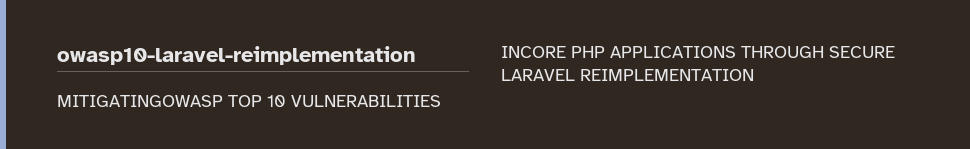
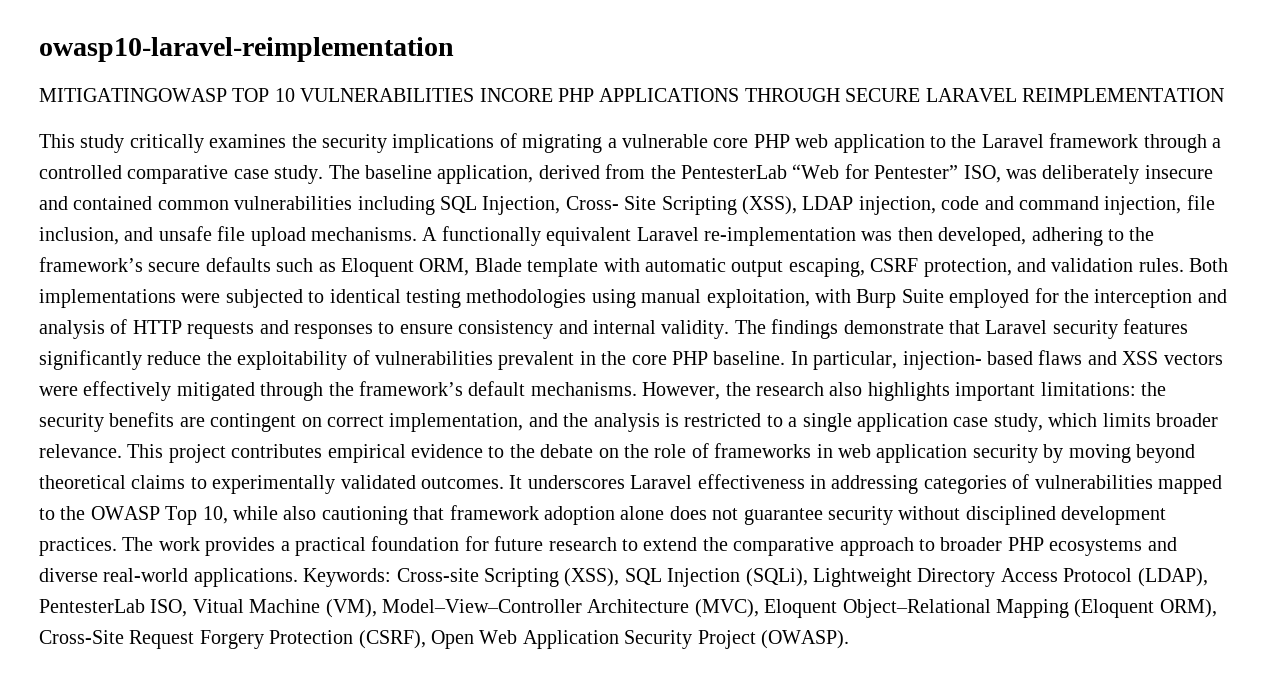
(754, 75) none -> [39,133,1221,153] [39,164,1213,184] [39,195,1215,215] [39,226,1155,246] [39,257,1229,277] [39,288,1227,308] [39,319,1189,339] [39,350,1223,370] [39,381,1166,401] [39,412,1218,432] [39,443,1195,463] [39,474,1222,494] [39,505,1167,525] [39,536,1177,556] [39,568,1208,587] [39,599,1217,618] [39,630,849,649] // This study critically examines the security implications of migrating a vulnerable core PHP web application to the Laravel framework through a controlled comparative case study. The baseline application, derived from the PentesterLab “Web for Pentester” ISO, was deliberately insecure and contained common vulnerabilities including SQL Injection, Cross- Site Scripting (XSS), LDAP injection, code and command injection, file inclusion, and unsafe file upload mechanisms. A functionally equivalent Laravel re-implementation was then developed, adhering to the framework’s secure defaults such as Eloquent ORM, Blade template with automatic output escaping, CSRF protection, and validation rules. Both implementations were subjected to identical testing methodologies using manual exploitation, with Burp Suite employed for the interception and analysis of HTTP requests and responses to ensure consistency and internal validity. The findings demonstrate that Laravel security features significantly reduce the exploitability of vulnerabilities prevalent in the core PHP baseline. In particular, injection- based flaws and XSS vectors were effectively mitigated through the framework’s default mechanisms. However, the research also highlights important limitations: the security benefits are contingent on correct implementation, and the analysis is restricted to a single application case study, which limits broader relevance. This project contributes empirical evidence to the debate on the role of frameworks in web application security by moving beyond theoretical claims to experimentally validated outcomes. It underscores Laravel effectiveness in addressing categories of vulnerabilities mapped to the OWASP Top 10, while also cautioning that framework adoption alone does not guarantee security without disciplined development practices. The work provides a practical foundation for future research to extend the comparative approach to broader PHP ecosystems and diverse real-world applications. Keywords: Cross-site Scripting (XSS), SQL Injection (SQLi), Lightweight Directory Access Protocol (LDAP), PentesterLab ISO, Vitual Machine (VM), Model–View–Controller Architecture (MVC), Eloquent Object–Relational Mapping (Eloquent ORM), Cross-Site Request Forgery Protection (CSRF), Open Web Application Security Project (OWASP).

